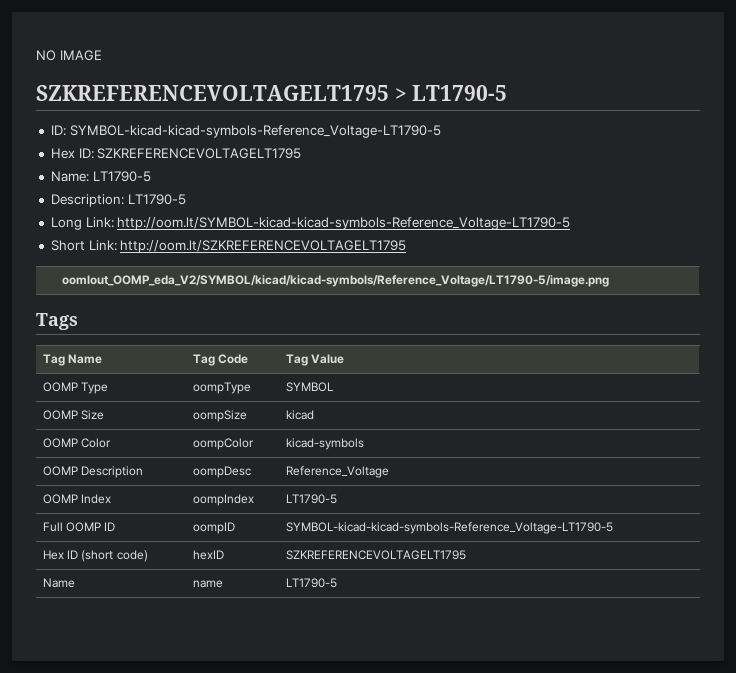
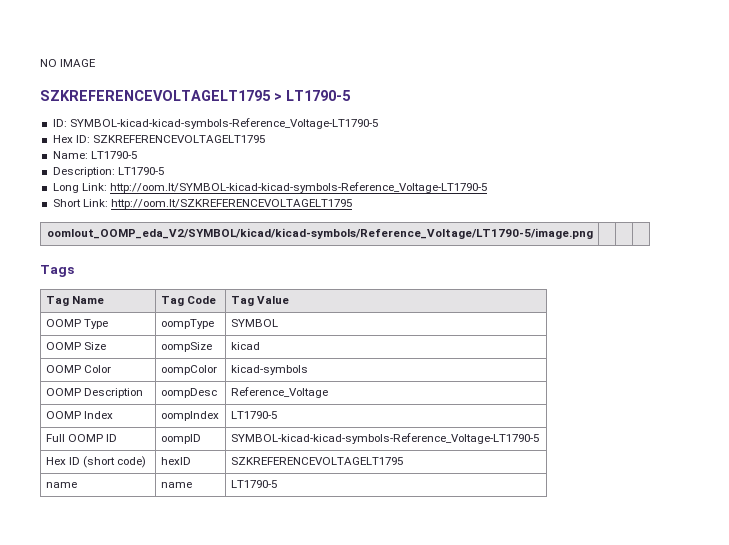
[42,578,75,588] Name -> [45,482,77,488] name

